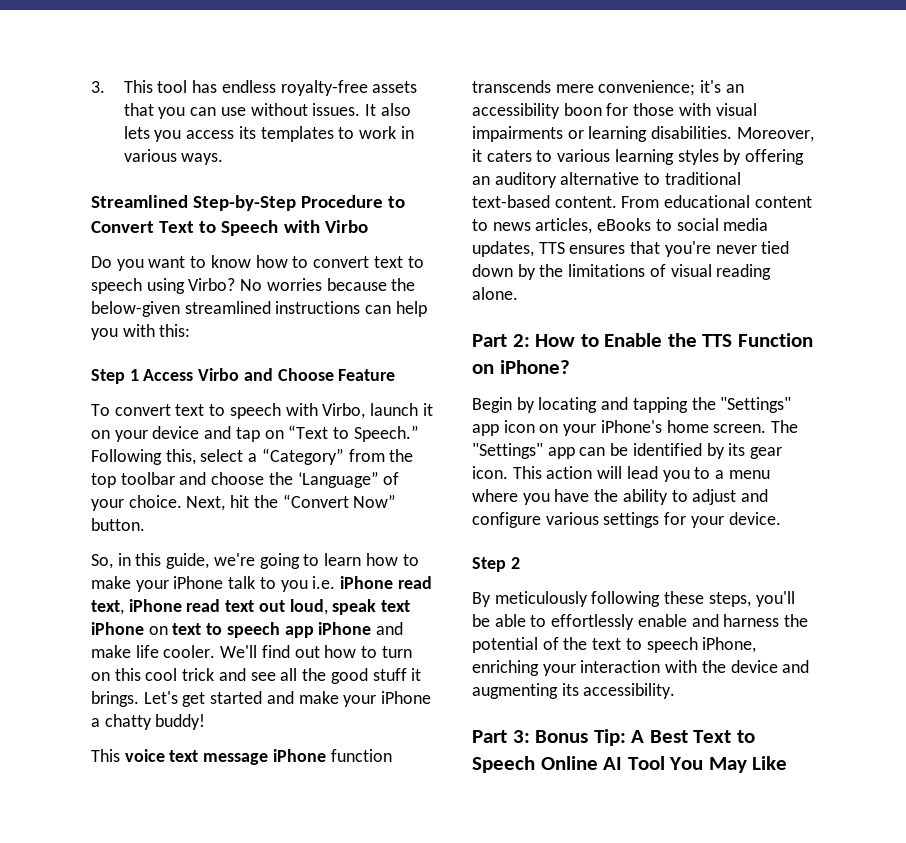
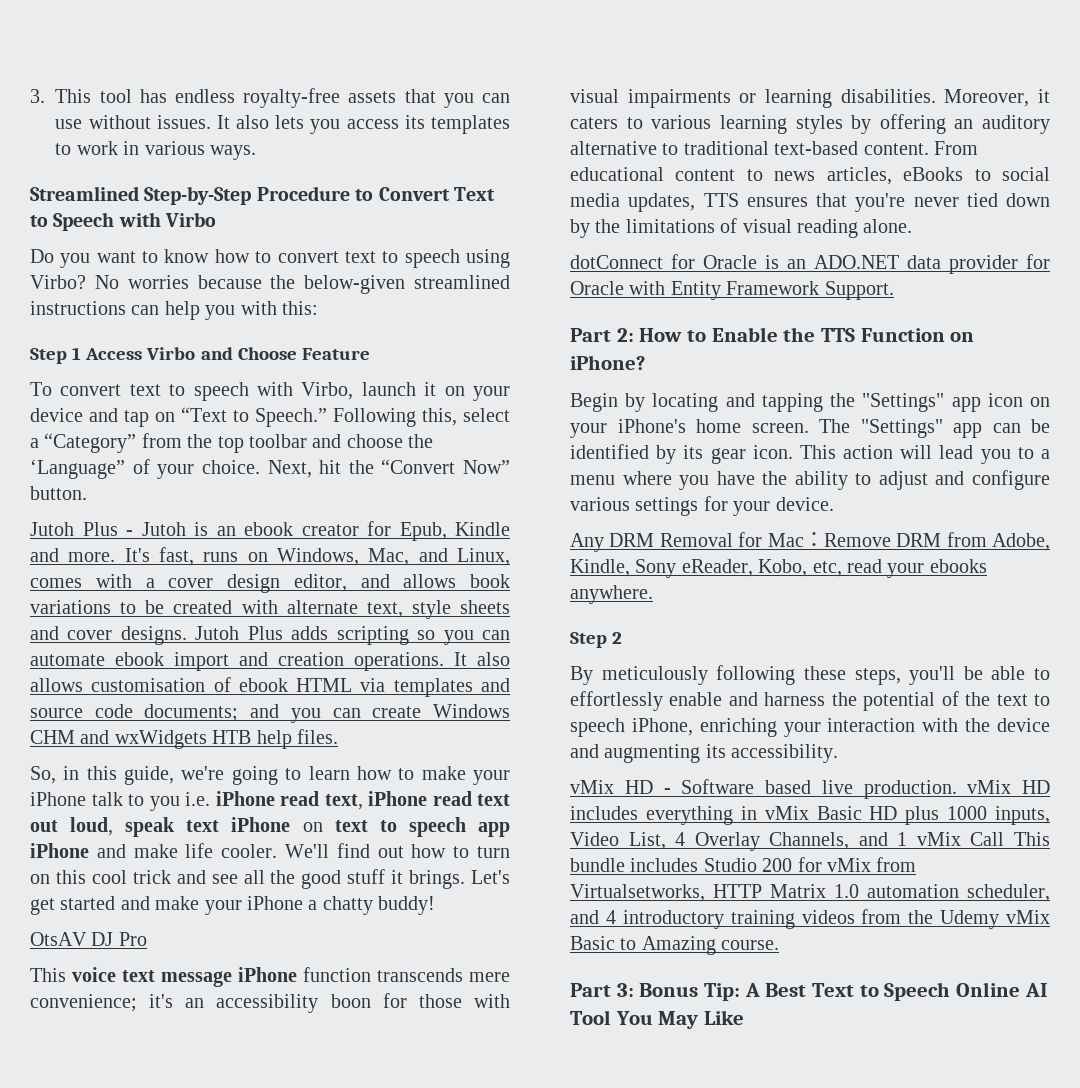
(145, 524) none -> [30,521,510,541] [30,547,510,566] [30,574,510,593] [30,600,510,619] [30,626,511,645] [30,652,510,671] [30,677,510,697] [30,704,510,723] [30,729,338,749] // Jutoh Plus - Jutoh is an ebook creator for Epub, Kindle and more. It's fast, runs on Windows, Mac, and Linux, comes with a cover design editor, and allows book variations to be created with alternate text, style sheets and cover designs. Jutoh Plus adds scripting so you can automate ebook import and creation operations. It also allows customisation of ebook HTML via templates and source code documents; and you can create Windows CHM and wxWidgets HTB help files.
(206, 722) none -> [30,932,147,946] // OtsAV DJ Pro
(518, 293) none -> [570,254,1050,274] [570,281,894,300] // dotConnect for Oracle is an ADO.NET data provider for Oracle with Entity Framework Support.
(781, 518) none -> [570,532,1050,552] [570,559,987,578] [570,585,653,604] // Any DRM Removal for Mac：Remove DRM from Adobe, Kindle, Sony eReader, Kobo, etc, read your ebooks anywhere.
(676, 691) none -> [570,779,1050,799] [570,806,1050,825] [570,832,1050,851] [570,857,917,872] [570,884,1050,902] [570,909,1050,929] [570,936,780,955] // vMix HD - Software based live production. vMix HD includes everything in vMix Basic HD plus 1000 inputs, Video List, 4 Overlay Channels, and 1 vMix Call This bundle includes Studio 200 for vMix from Virtualsetworks, HTTP Matrix 1.0 automation scheduler, and 4 introductory training videos from the Udemy vMix Basic to Amazing course.

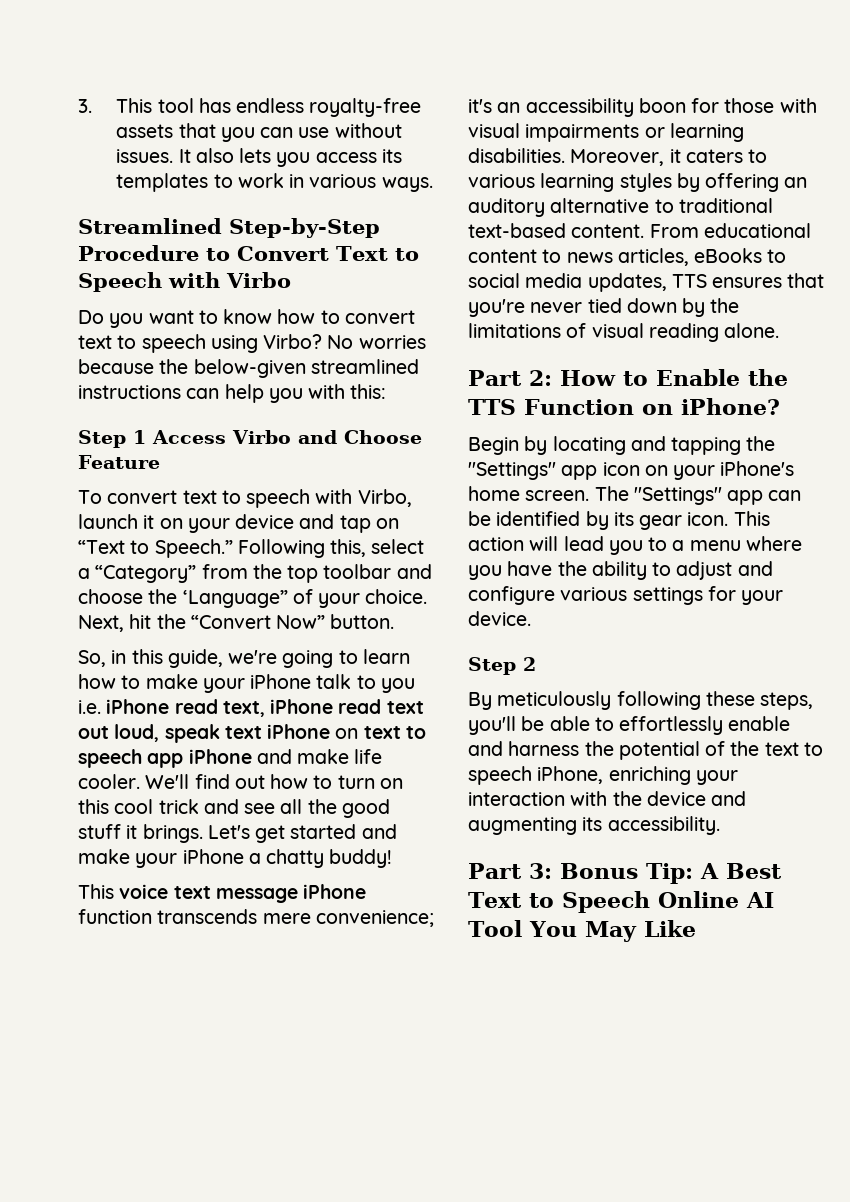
[30,521,510,541] [30,547,510,566] [30,574,510,593] [30,600,510,619] [30,626,511,645] [30,652,510,671] [30,677,510,697] [30,704,510,723] [30,729,338,749] // Jutoh Plus - Jutoh is an ebook creator for Epub, Kindle and more. It's fast, runs on Windows, Mac, and Linux, comes with a cover design editor, and allows book variations to be created with alternate text, style sheets and cover designs. Jutoh Plus adds scripting so you can automate ebook import and creation operations. It also allows customisation of ebook HTML via templates and source code documents; and you can create Windows CHM and wxWidgets HTB help files. -> (395, 621) none
[30,932,147,946] // OtsAV DJ Pro -> (393, 858) none
[570,254,1050,274] [570,281,894,300] // dotConnect for Oracle is an ADO.NET data provider for Oracle with Entity Framework Support. -> (780, 330) none
[570,532,1050,552] [570,559,987,578] [570,585,653,604] // Any DRM Removal for Mac：Remove DRM from Adobe, Kindle, Sony eReader, Kobo, etc, read your ebooks anywhere. -> (531, 618) none
[570,779,1050,799] [570,806,1050,825] [570,832,1050,851] [570,857,917,872] [570,884,1050,902] [570,909,1050,929] [570,936,780,955] // vMix HD - Software based live production. vMix HD includes everything in vMix Basic HD plus 1000 inputs, Video List, 4 Overlay Channels, and 1 vMix Call This bundle includes Studio 200 for vMix from Virtualsetworks, HTTP Matrix 1.0 automation scheduler, and 4 introductory training videos from the Udemy vMix Basic to Amazing course. -> (720, 825) none

